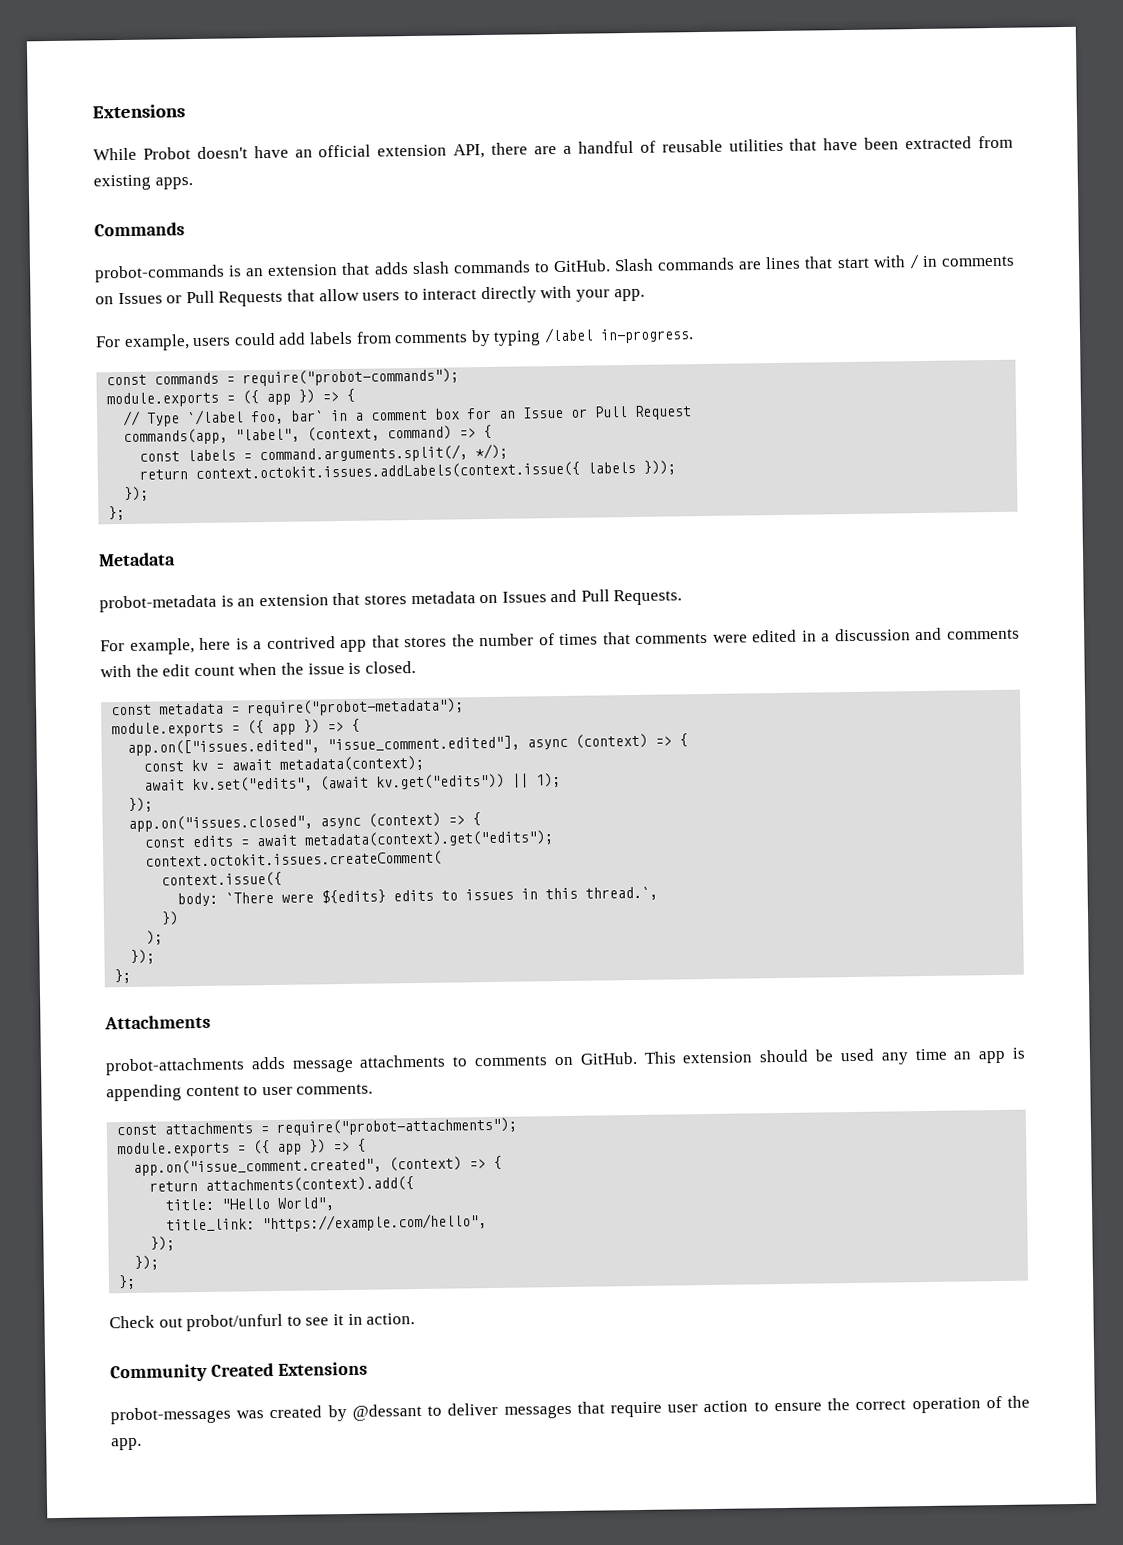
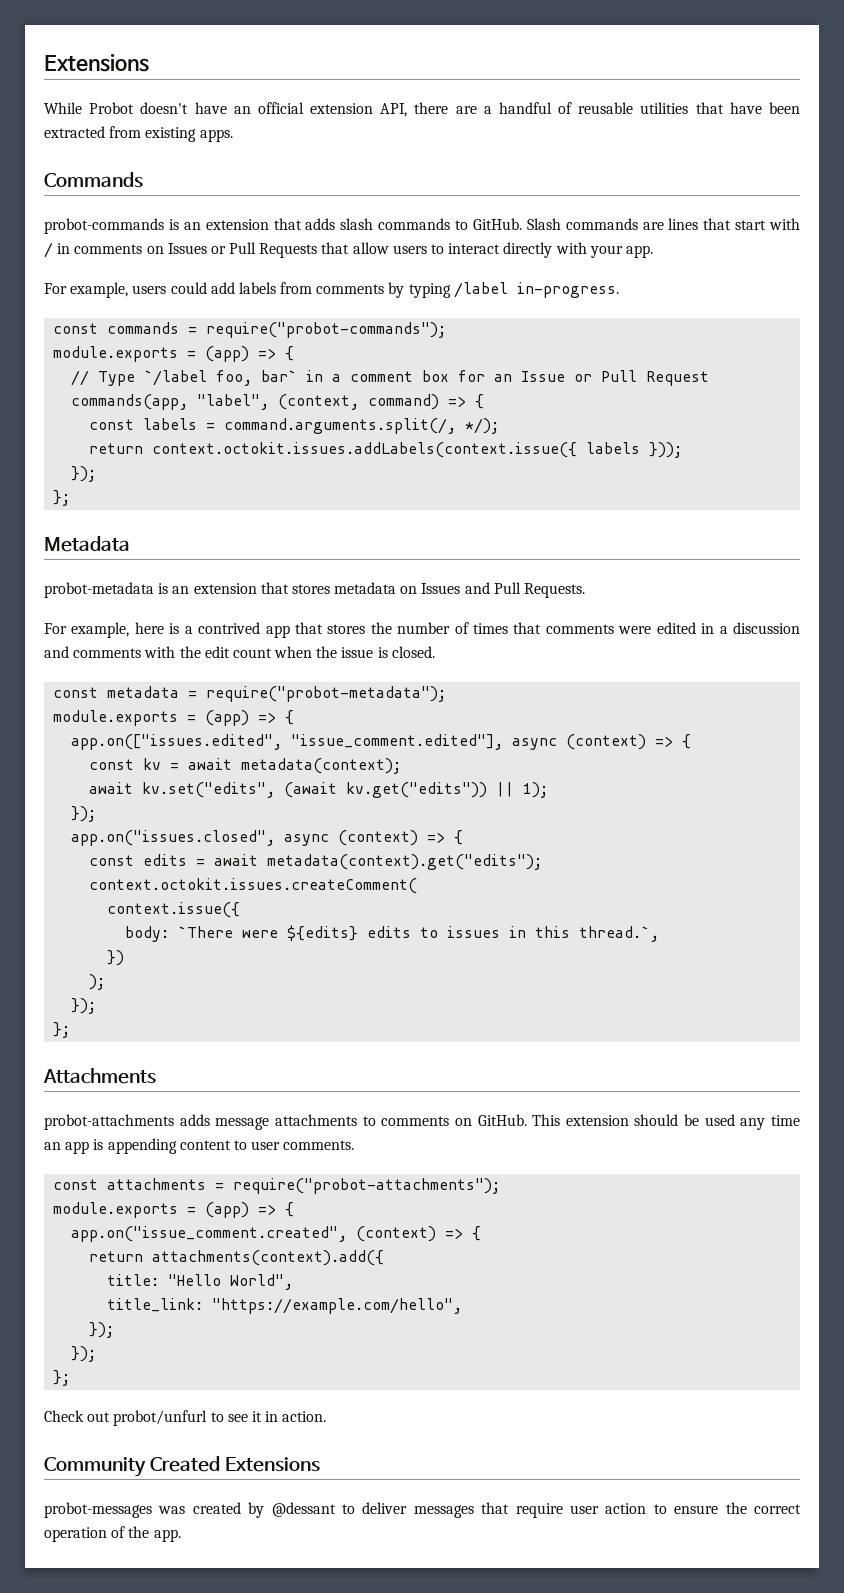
[242,389,316,406] ({ app }) -> [205,346,250,362] (app)
[247,719,321,735] ({ app }) -> [205,710,250,726] (app)
[253,1139,327,1155] ({ app }) -> [205,1202,250,1218] (app)

